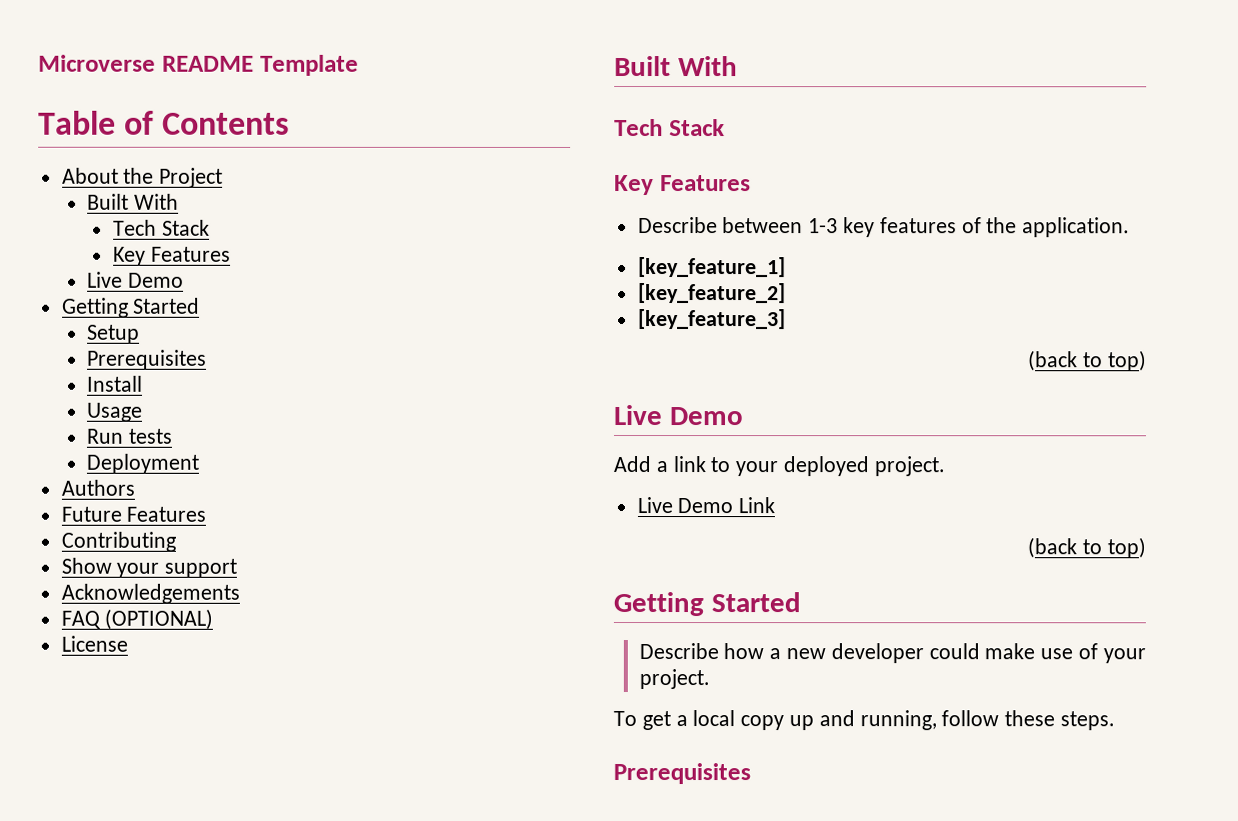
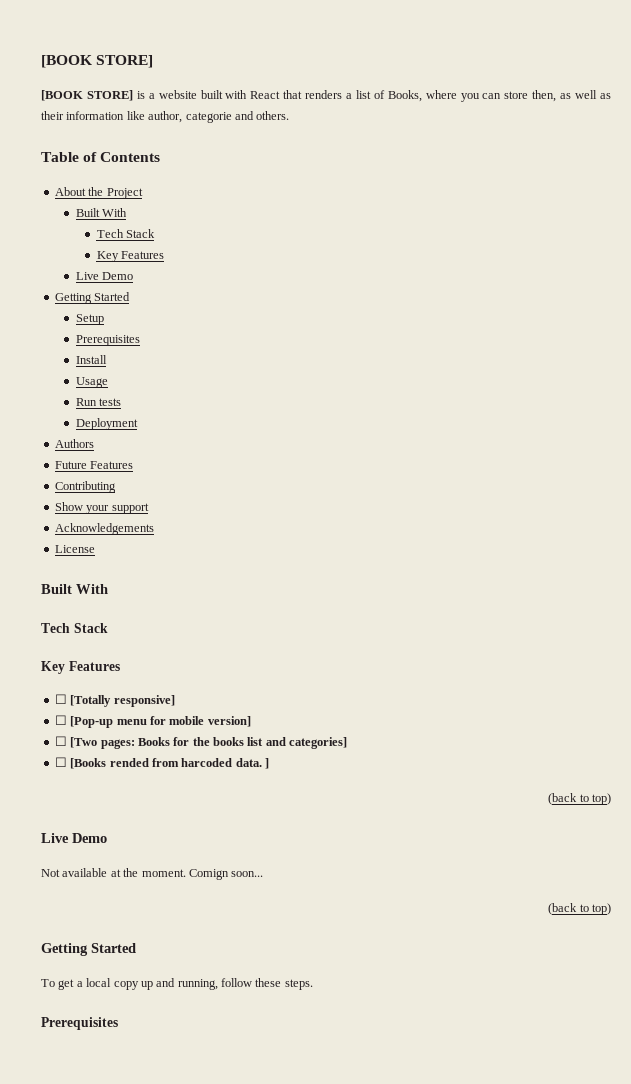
[38,54,359,76] Microverse README Template -> [41,55,154,68] [41,90,612,102] [41,111,290,123] [BOOK STORE] // [BOOK STORE] is a website built with React that renders a list of Books, where you can store then, as well as their information like author, categorie and others.
[60,608,214,630] // FAQ (OPTIONAL) -> (154, 529) none
[637,217,1131,238] [637,257,786,278] [637,283,786,304] [637,309,786,330] Describe between 1-3 key features of the application. // [key_feature_1] // [key_feature_2] // [key_feature_3] -> [54,694,175,707] [54,715,251,728] [54,736,348,749] [54,757,269,769] ☐ [Totally responsive] // ☐ [Pop-up menu for mobile version] // ☐ [Two pages: Books for the books list and categories] // ☐ [Books rended from harcoded data. ]
[613,455,945,477] [636,497,776,514] Add a link to your deployed project. // Live Demo Link -> [41,868,264,880] Not available at the moment. Comign soon...
[638,643,1146,664] [638,669,710,690] // Describe how a new developer could make use of your project. -> (136, 948) none

